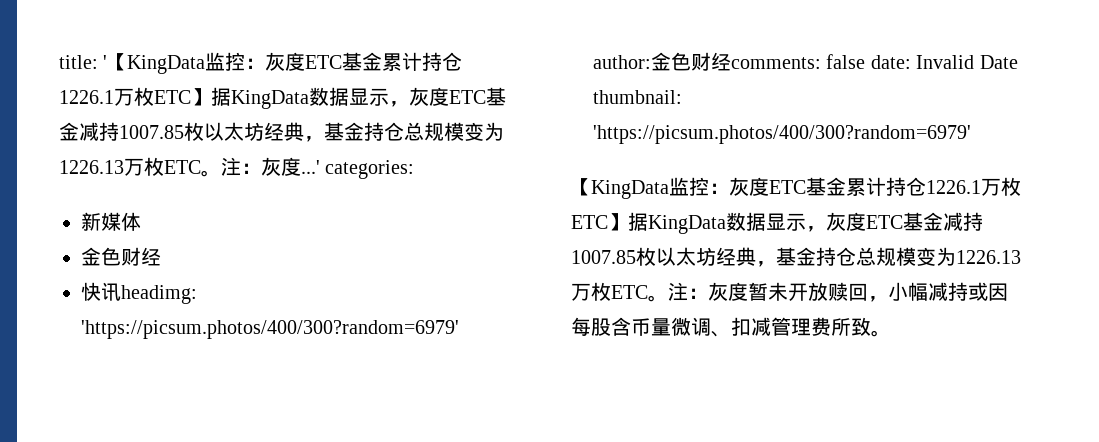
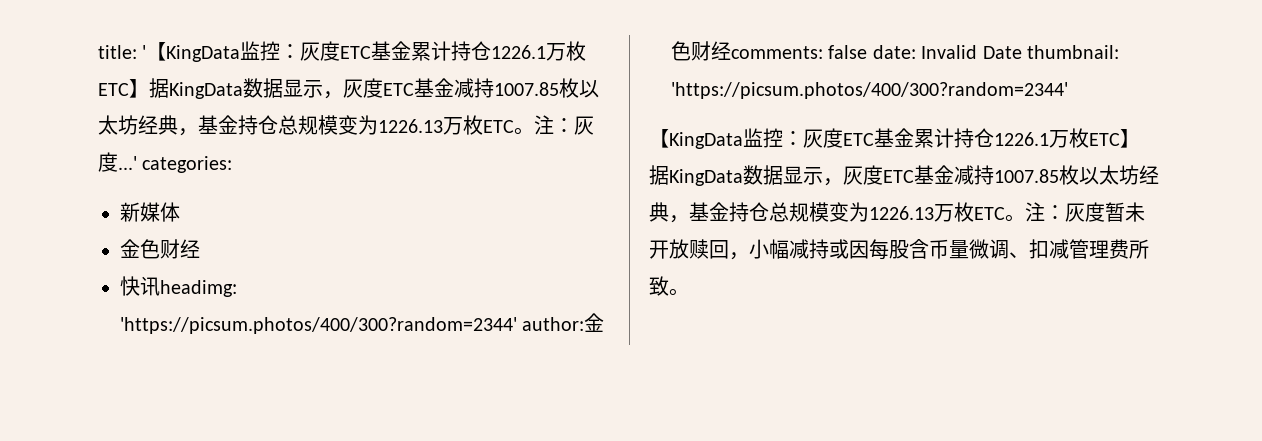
[81,320,459,339] 'https://picsum.photos/400/300?random=6979' -> [120,317,517,334] 'https://picsum.photos/400/300?random=2344'
[593,125,971,144] 'https://picsum.photos/400/300?random=6979' -> [671,82,1068,99] 'https://picsum.photos/400/300?random=2344'

